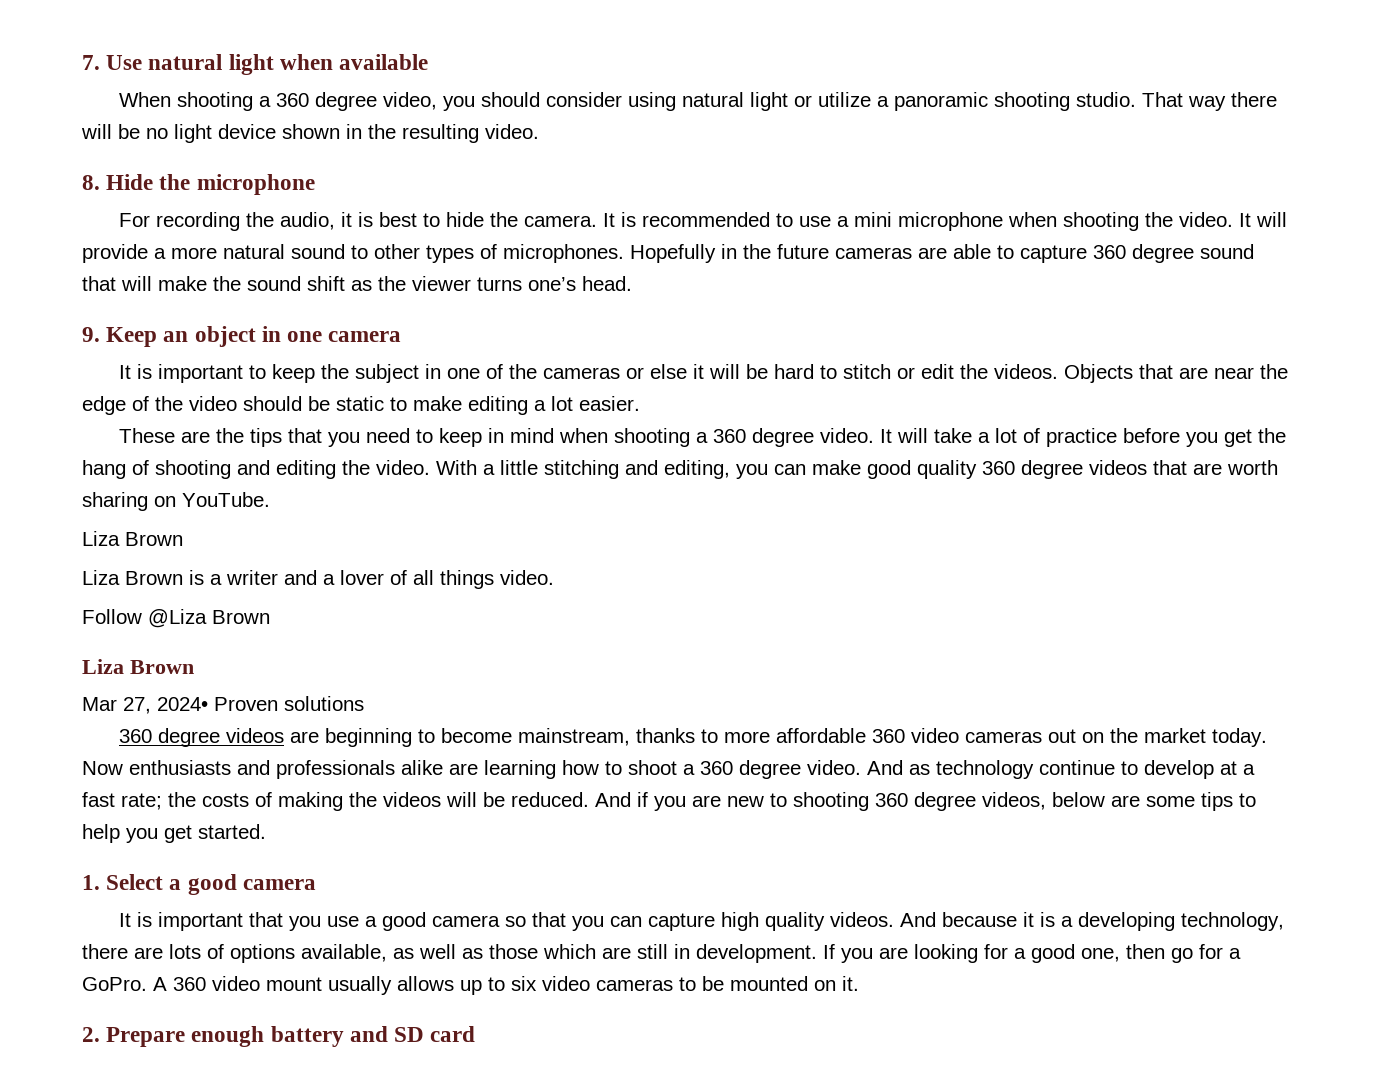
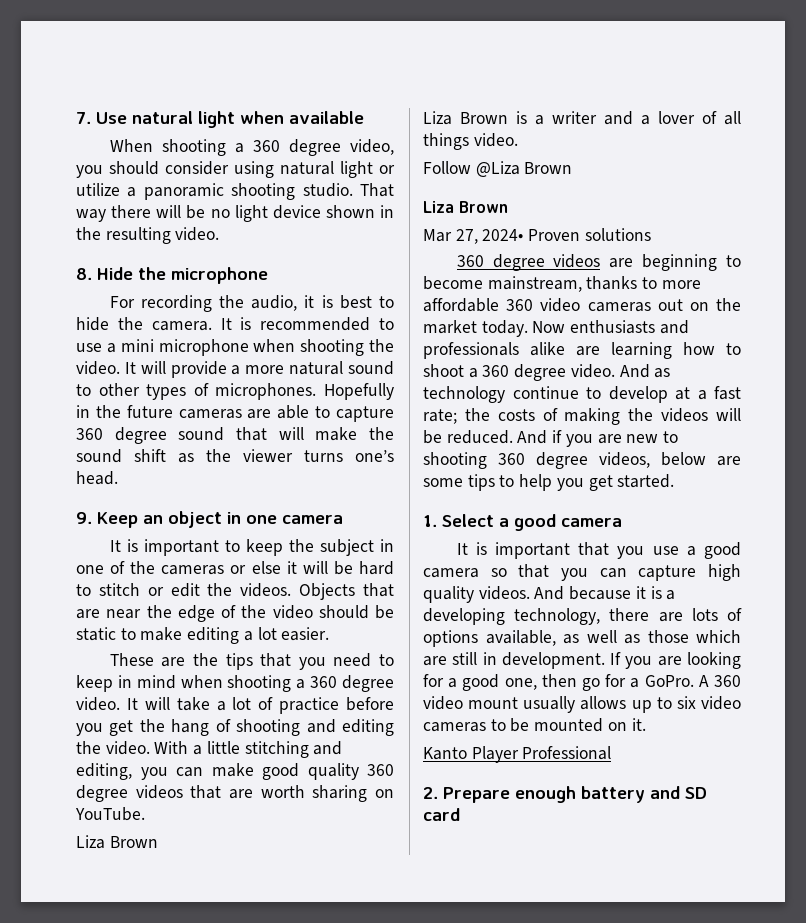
(859, 983) none -> [423,746,612,763] // Kanto Player Professional

